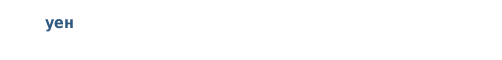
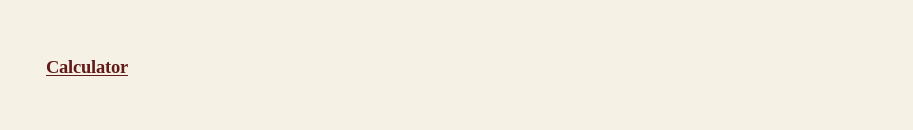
[45,19,74,32] yeн -> [46,60,128,73] Calculator

